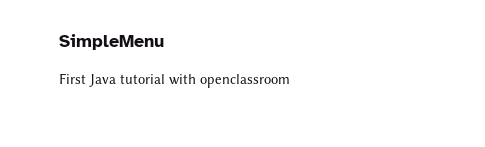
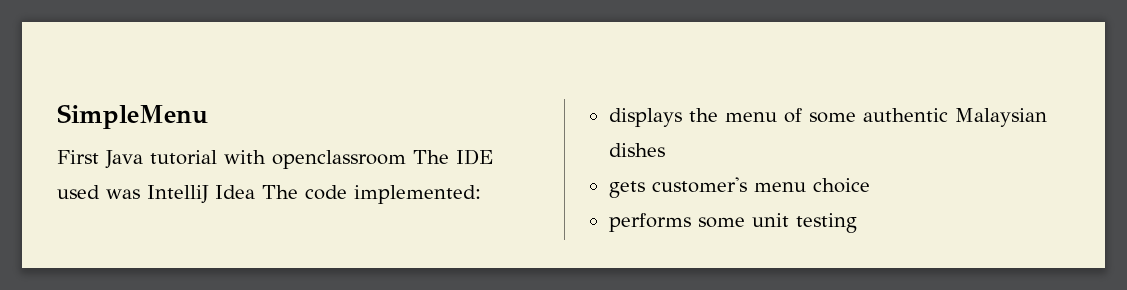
(290, 81) none -> [413,149,493,165] [57,185,481,204] [608,108,1047,127] [608,143,665,157] [608,177,870,198] [608,213,857,233] The IDE used was IntelliJ Idea The code implemented: // displays the menu of some authentic Malaysian dishes // gets customer's menu choice // performs some unit testing

